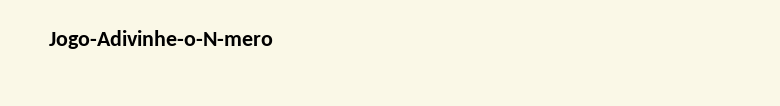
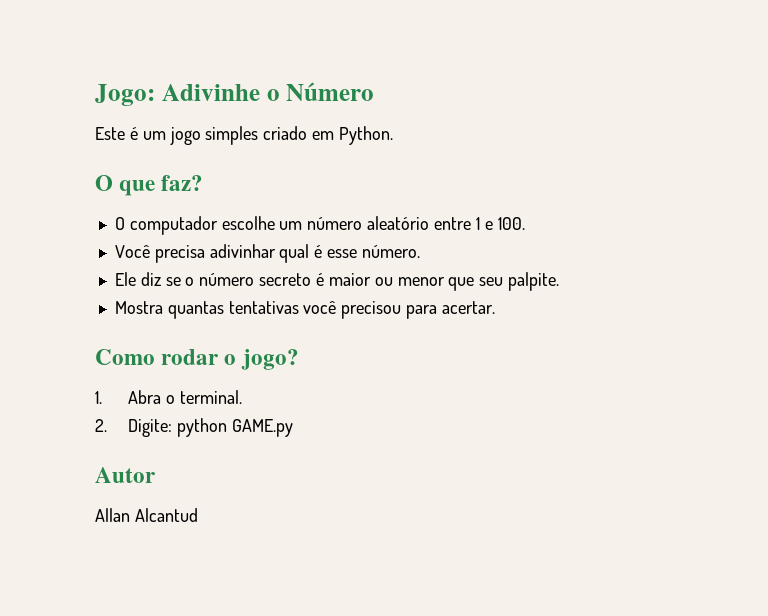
[49,30,273,49] Jogo-Adivinhe-o-N-mero -> [95,82,375,106] [95,126,394,145] [95,175,204,196] [114,216,525,235] [114,244,420,263] [114,272,560,291] [114,301,495,319] [95,349,299,370] [95,390,243,404] [95,418,294,437] [95,467,155,483] [95,508,198,522] Jogo: Adivinhe o Número // Este é um jogo simples criado em Python. // O que faz? // O computador escolhe um número aleatório entre 1 e 100. // Você precisa adivinhar qual é esse número. // Ele diz se o número secreto é maior ou menor que seu palpite. // Mostra quantas tentativas você precisou para acertar. // Como rodar o jogo? // 1. Abra o terminal. // 2. Digite: python GAME.py // Autor // Allan Alcantud

